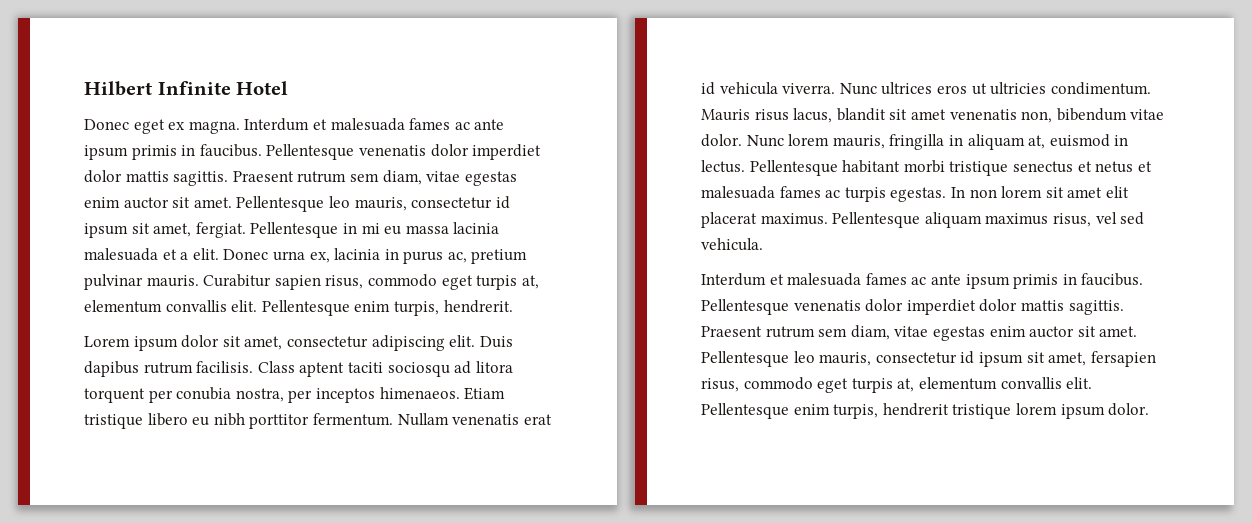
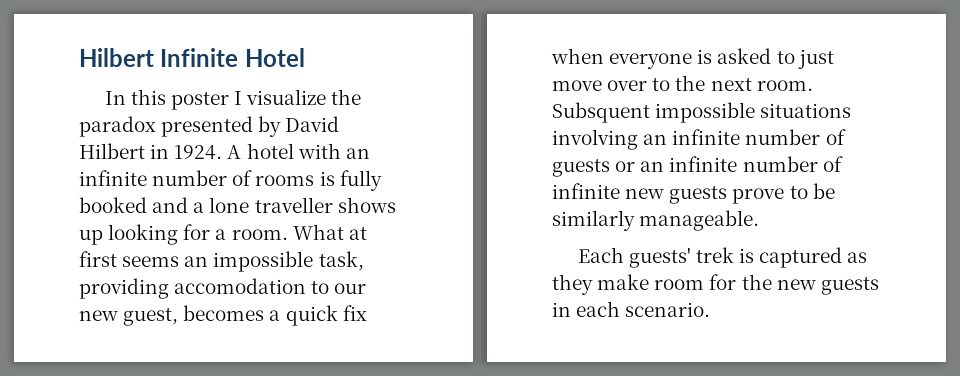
[84,118,505,134] [84,144,542,160] [84,170,517,186] [84,196,510,212] [84,222,500,238] [84,248,528,264] [84,274,539,290] [84,300,513,316] [84,335,513,351] [84,361,513,377] [84,387,506,403] [84,413,552,429] [701,82,1151,95] [701,108,1165,123] [701,134,1129,150] [701,160,1152,176] [701,186,1129,202] [701,212,1145,228] [701,238,763,251] [701,273,1144,289] [701,299,1124,315] [701,325,1138,341] [701,351,1156,367] [701,377,1093,393] [701,403,1150,419] Donec eget ex magna. Interdum et malesuada fames ac ante ipsum primis in faucibus. Pellentesque venenatis dolor imperdiet dolor mattis sagittis. Praesent rutrum sem diam, vitae egestas enim auctor sit amet. Pellentesque leo mauris, consectetur id ipsum sit amet, fergiat. Pellentesque in mi eu massa lacinia malesuada et a elit. Donec urna ex, lacinia in purus ac, pretium pulvinar mauris. Curabitur sapien risus, commodo eget turpis at, elementum convallis elit. Pellentesque enim turpis, hendrerit. // Lorem ipsum dolor sit amet, consectetur adipiscing elit. Duis dapibus rutrum facilisis. Class aptent taciti sociosqu ad litora torquent per conubia nostra, per inceptos himenaeos. Etiam tristique libero eu nibh porttitor fermentum. Nullam venenatis erat id vehicula viverra. Nunc ultrices eros ut ultricies condimentum. Mauris risus lacus, blandit sit amet venenatis non, bibendum vitae dolor. Nunc lorem mauris, fringilla in aliquam at, euismod in lectus. Pellentesque habitant morbi tristique senectus et netus et malesuada fames ac turpis egestas. In non lorem sit amet elit placerat maximus. Pellentesque aliquam maximus risus, vel sed vehicula. // Interdum et malesuada fames ac ante ipsum primis in faucibus. Pellentesque venenatis dolor imperdiet dolor mattis sagittis. Praesent rutrum sem diam, vitae egestas enim auctor sit amet. Pellentesque leo mauris, consectetur id ipsum sit amet, fersapien risus, commodo eget turpis at, elementum convallis elit. Pellentesque enim turpis, hendrerit tristique lorem ipsum dolor. -> [104,89,362,110] [79,116,340,137] [79,143,370,160] [79,170,382,191] [79,197,396,213] [79,224,367,245] [79,251,364,272] [79,278,367,299] [79,305,367,326] [551,48,834,69] [552,75,813,91] [552,102,852,123] [552,129,846,150] [552,156,843,177] [552,183,835,204] [552,210,760,231] [577,247,868,268] [552,274,879,295] [552,301,711,317] In this poster I visualize the paradox presented by David Hilbert in 1924. A hotel with an infinite number of rooms is fully booked and a lone traveller shows up looking for a room. What at first seems an impossible task, providing accomodation to our new guest, becomes a quick fix when everyone is asked to just move over to the next room. Subsquent impossible situations involving an infinite number of guests or an infinite number of infinite new guests prove to be similarly manageable. // Each guests' trek is captured as they make room for the new guests in each scenario.

